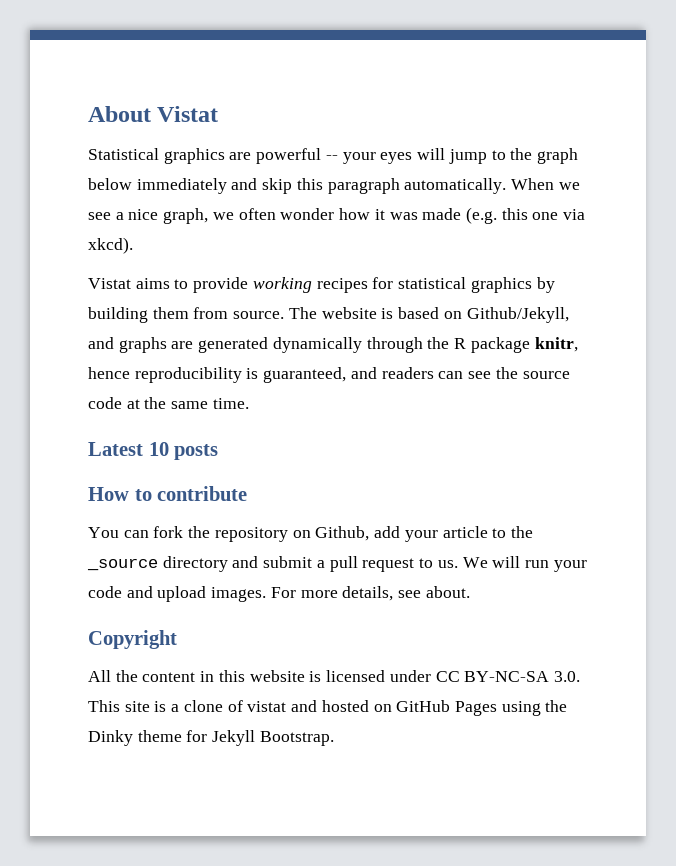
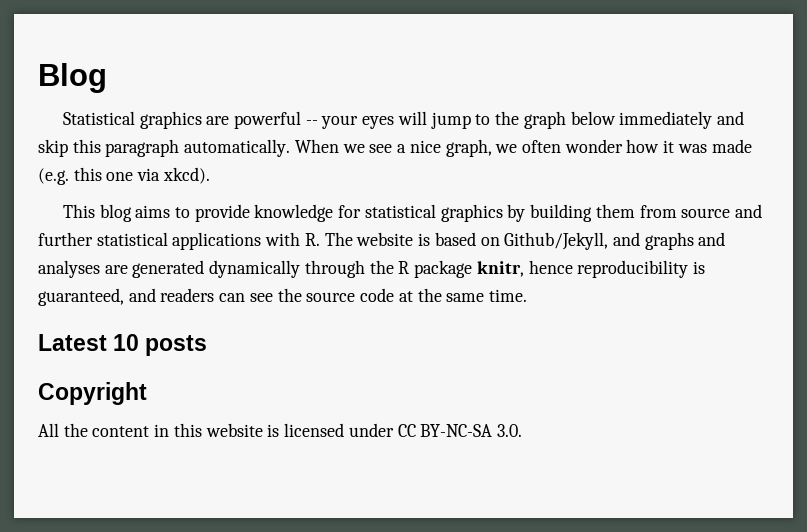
[88,106,219,122] About Vistat -> [38,63,107,93] Blog
[88,278,131,289] Vistat -> [62,204,132,222] This blog
[252,277,368,293] working recipes -> [254,204,334,222] knowledge
[233,311,285,319] source. -> [681,204,762,218] [38,232,320,250] source and further statistical applications with R.
(167, 345) none -> [698,232,726,246] [38,260,100,278] and analyses
[88,486,248,501] [88,526,533,542] [87,556,587,572] [88,586,470,602] // How to contribute // You can fork the repository on Github, add your article to the _source directory and submit a pull request to us. We will run your code and upload images. For more details, see about. -> (208, 345) none
[88,700,568,716] [88,730,334,746] This site is a clone of vistat and hosted on GitHub Pages using the Dinky theme for Jekyll Bootstrap. -> (522, 430) none

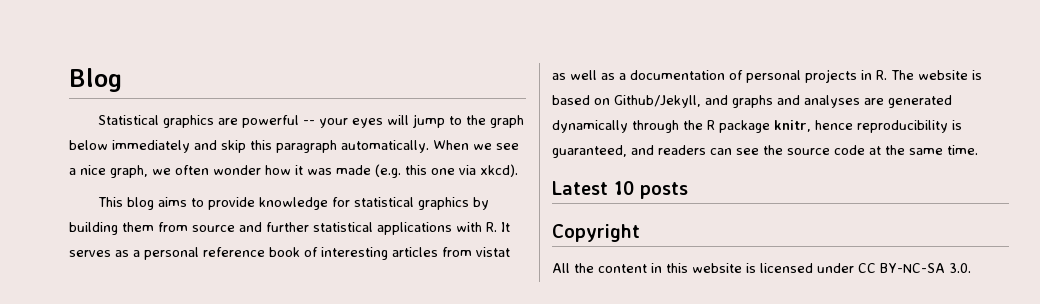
(320, 239) none -> [501,222,510,232] [69,247,510,260] [552,69,887,83] It serves as a personal reference book of interesting articles from vistat as well as a documentation of personal projects in R.

